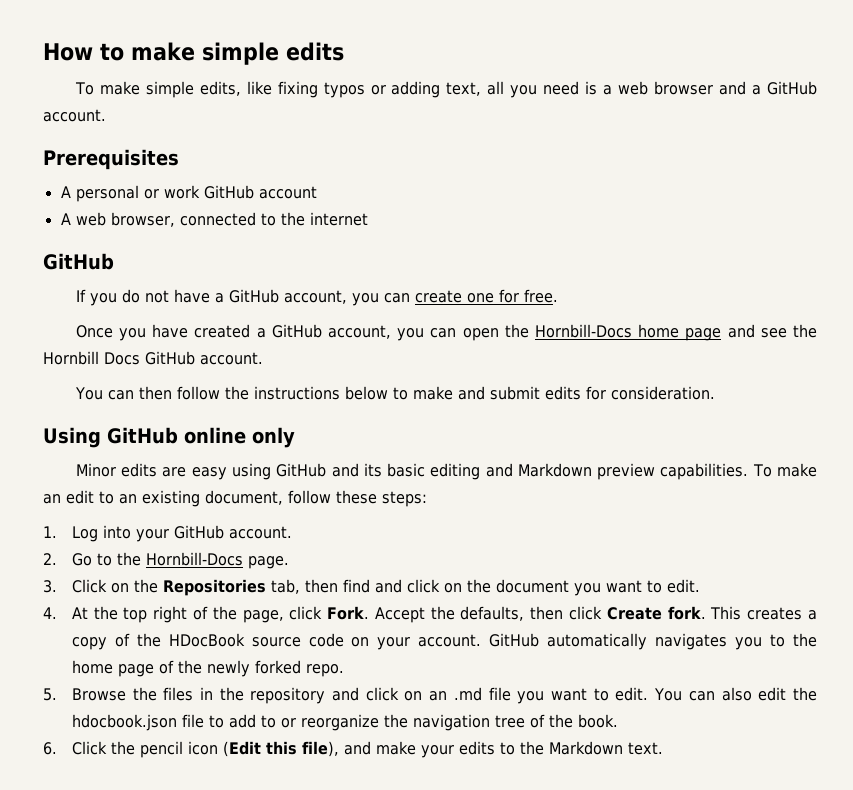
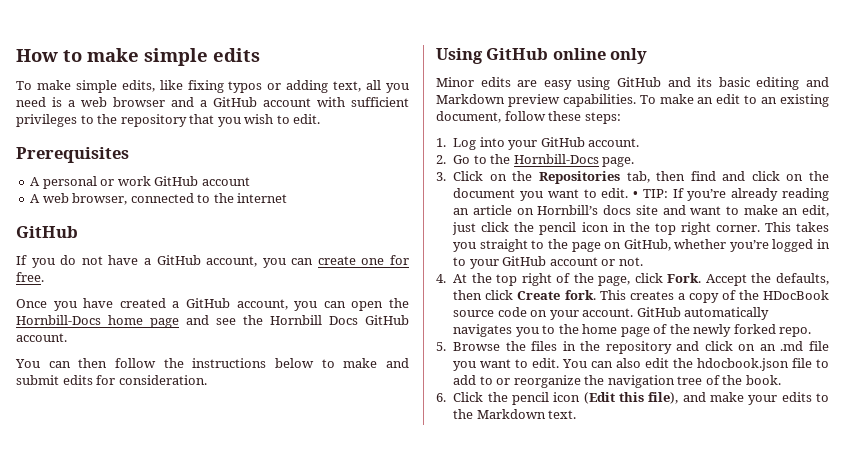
[43,109,106,122] account. -> [263,97,409,107] [16,114,321,127] account with sufficient privileges to the repository that you wish to edit.
(700, 586) none -> [633,188,829,201] [453,205,829,217] [452,222,829,235] [453,239,830,252] [453,256,643,269] • TIP: If you’re already reading an article on Hornbill’s docs site and want to make an edit, just click the pencil icon in the top right corner. This takes you straight to the page on GitHub, whether you’re logged in to your GitHub account or not.

